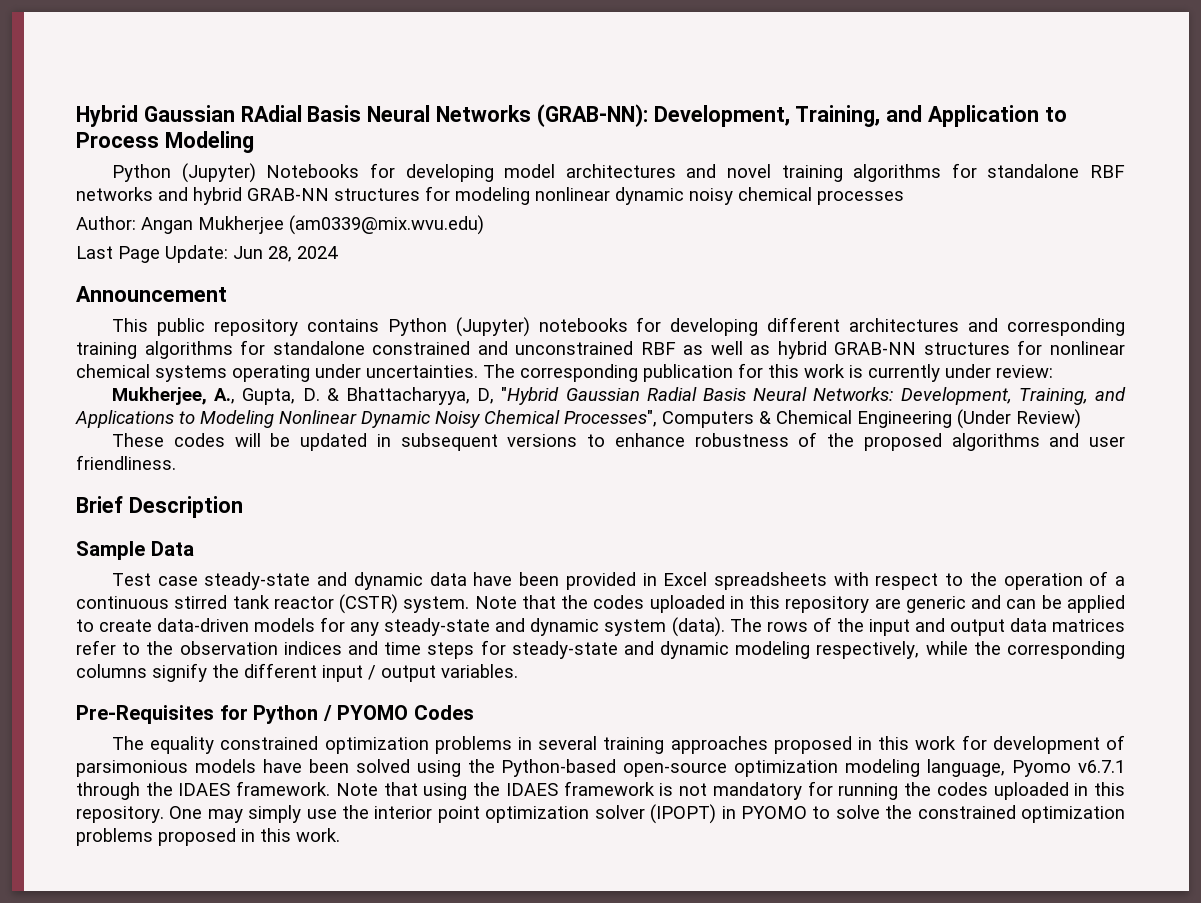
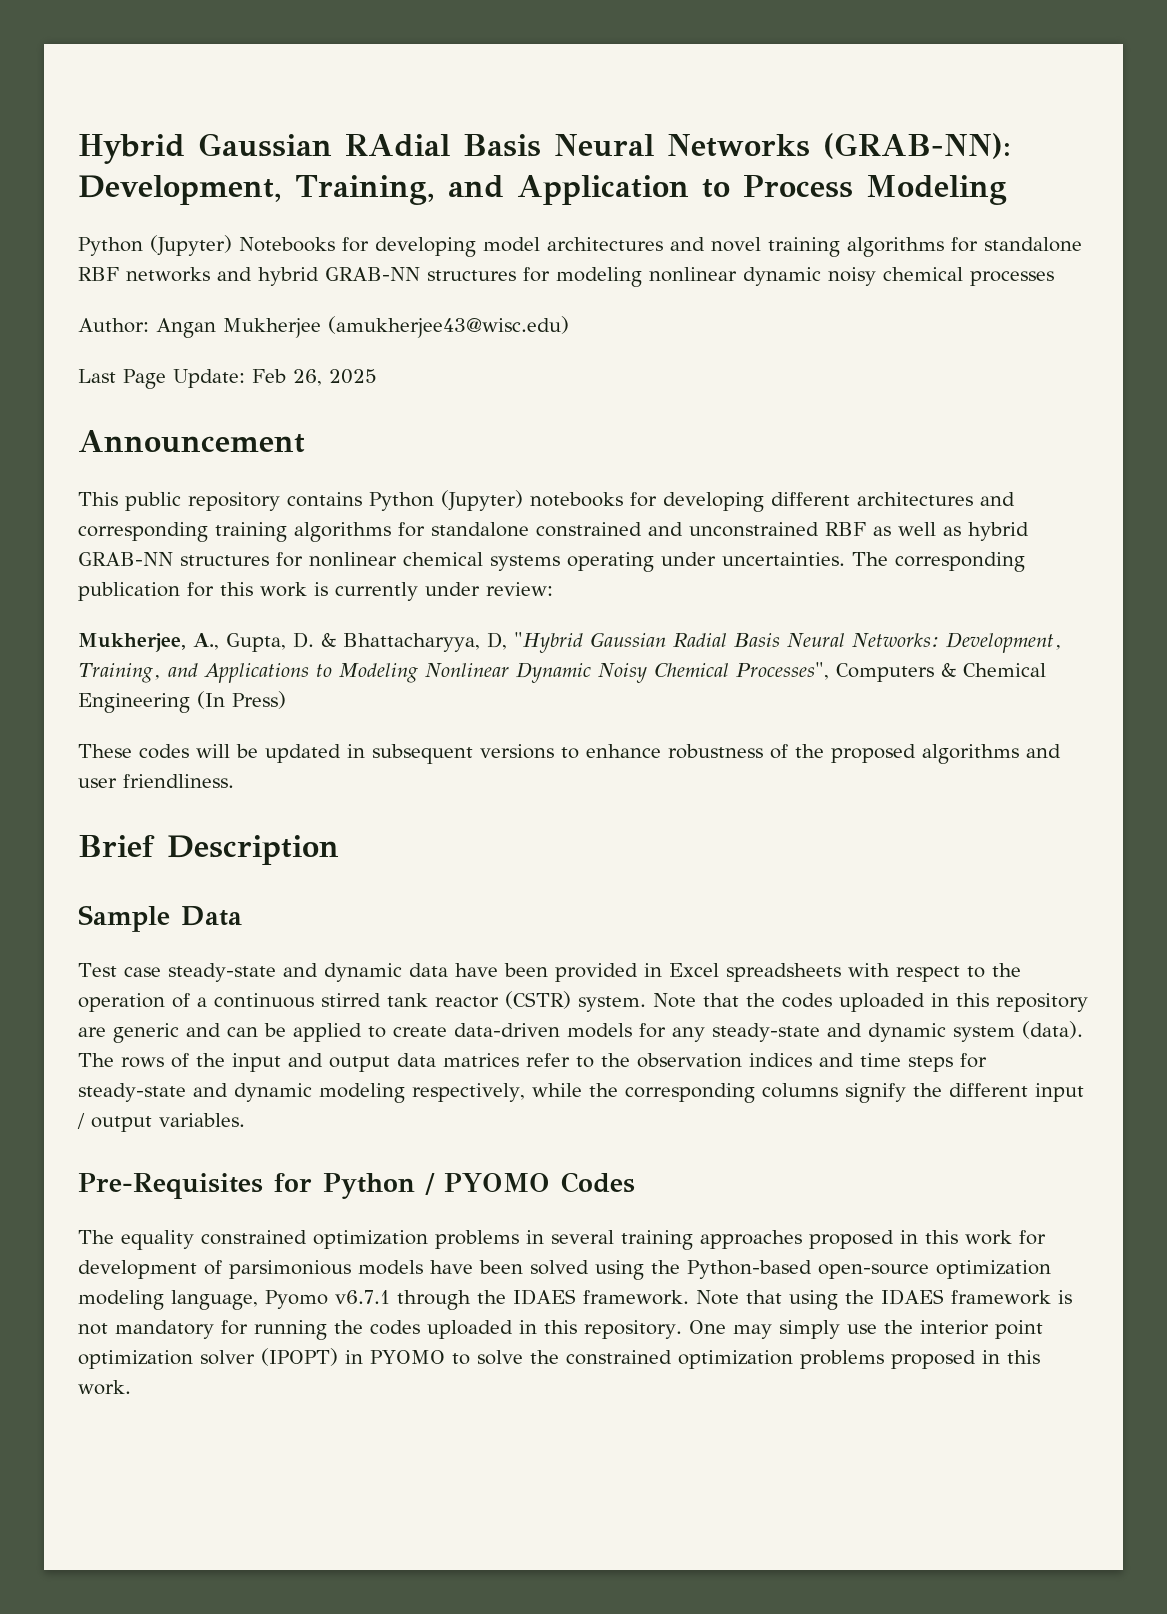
[289,215,484,235] (am0339@mix.wvu.edu) -> [328,316,569,338] (amukherjee43@wisc.edu)
[233,246,338,262] Jun 28, 2024 -> [251,369,377,386] Feb 26, 2025
[957,409,1081,429] (Under Review) -> [197,691,286,709] (In Press)

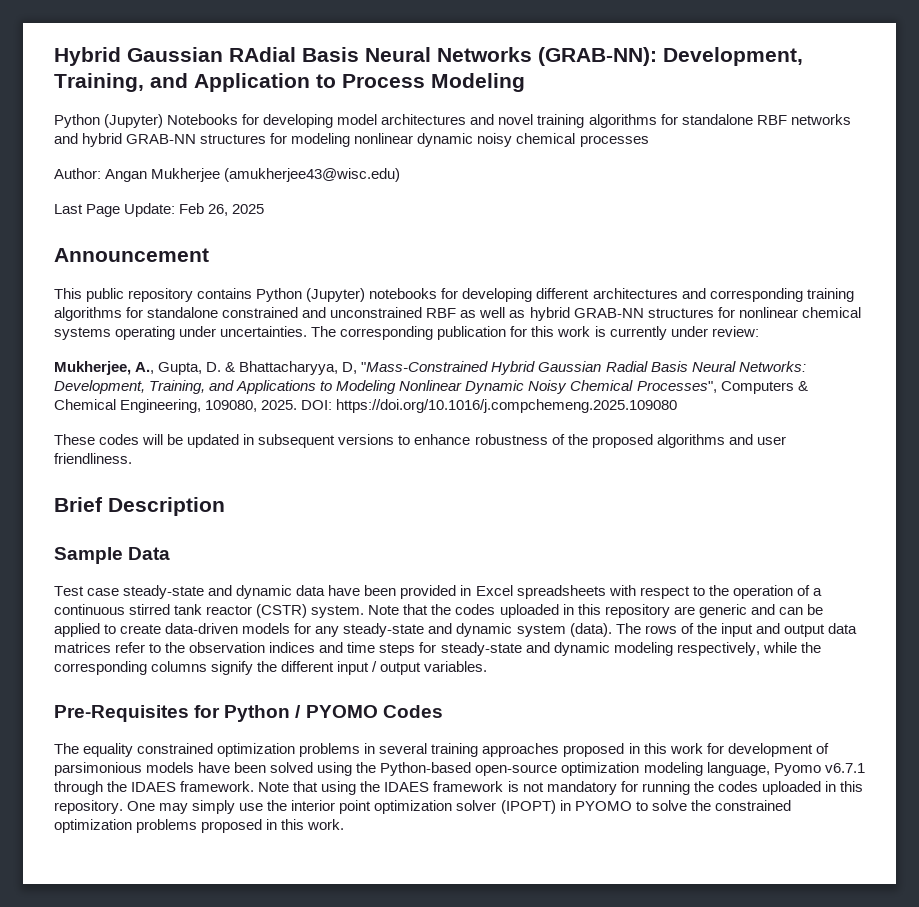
[514,632,583,653] "Hybrid -> [361,361,536,375] "Mass-Constrained Hybrid
[78,691,286,713] Engineering (In Press) -> [120,399,678,413] Engineering, 109080, 2025. DOI: https://doi.org/10.1016/j.compchemeng.2025.109080

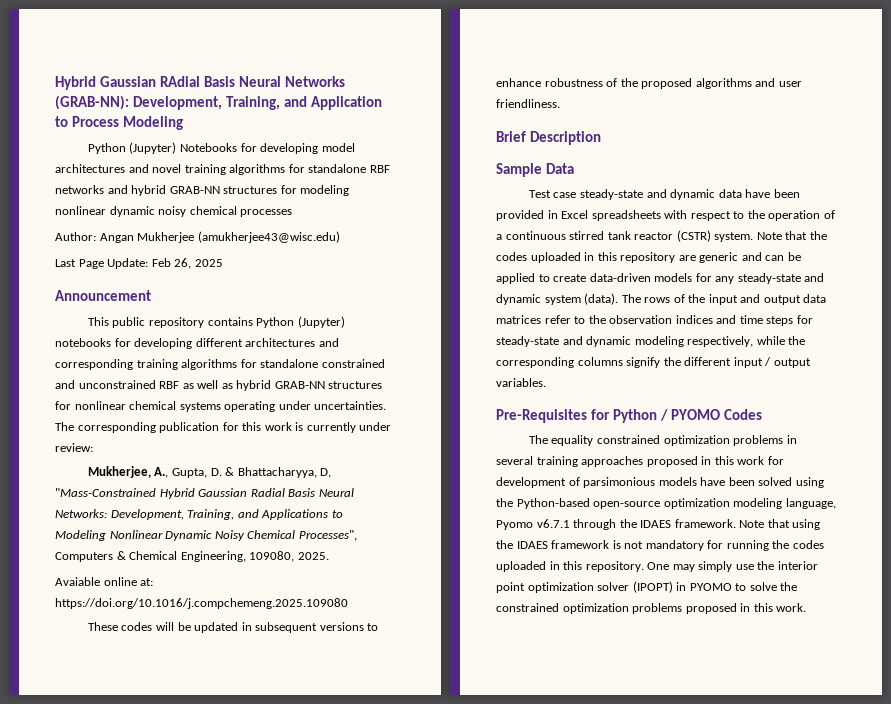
[301,400,333,410] DOI: -> [55,577,154,586] // Avaiable online at:

